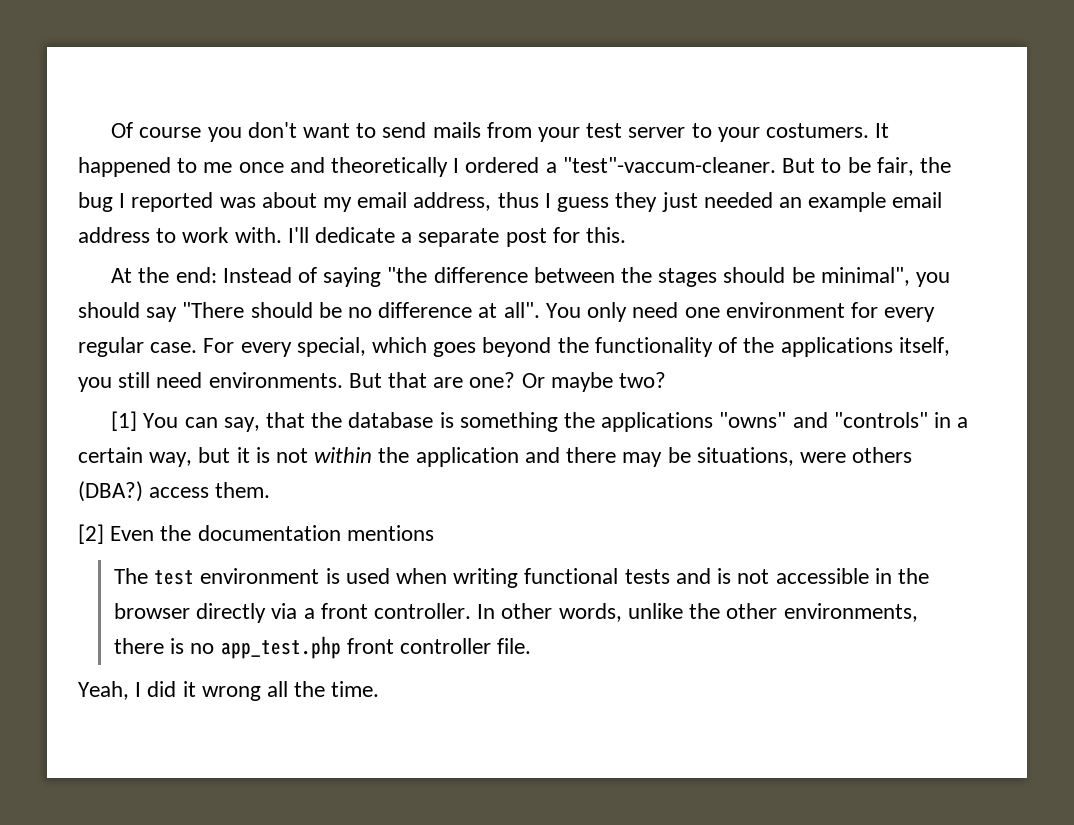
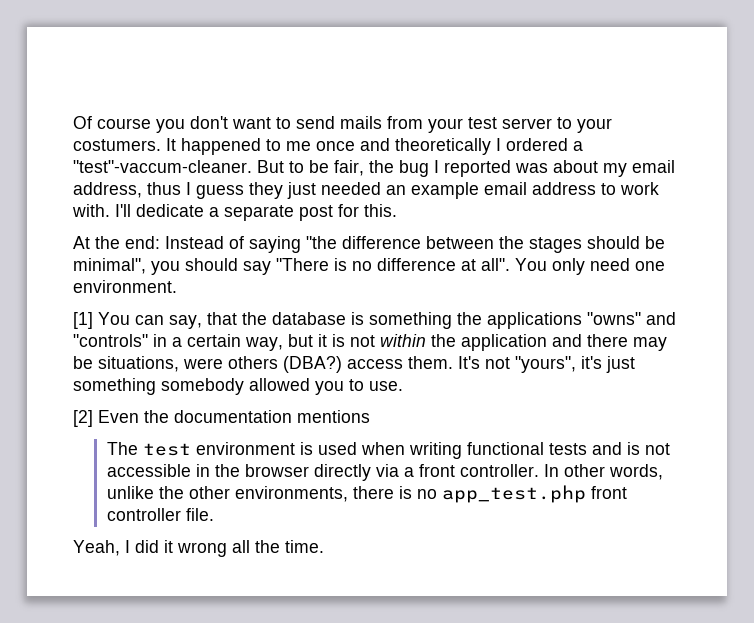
[250,302,342,318] should be -> [334,258,347,271] is
[725,302,936,322] [78,337,950,357] [78,372,667,392] environment for every regular case. For every special, which goes beyond the functionality of the applications itself, you still need environments. But that are one? Or maybe two? -> [73,280,177,293] environment.
(271, 490) none -> [458,356,635,373] [73,378,403,395] It's not "yours", it's just something somebody allowed you to use.

